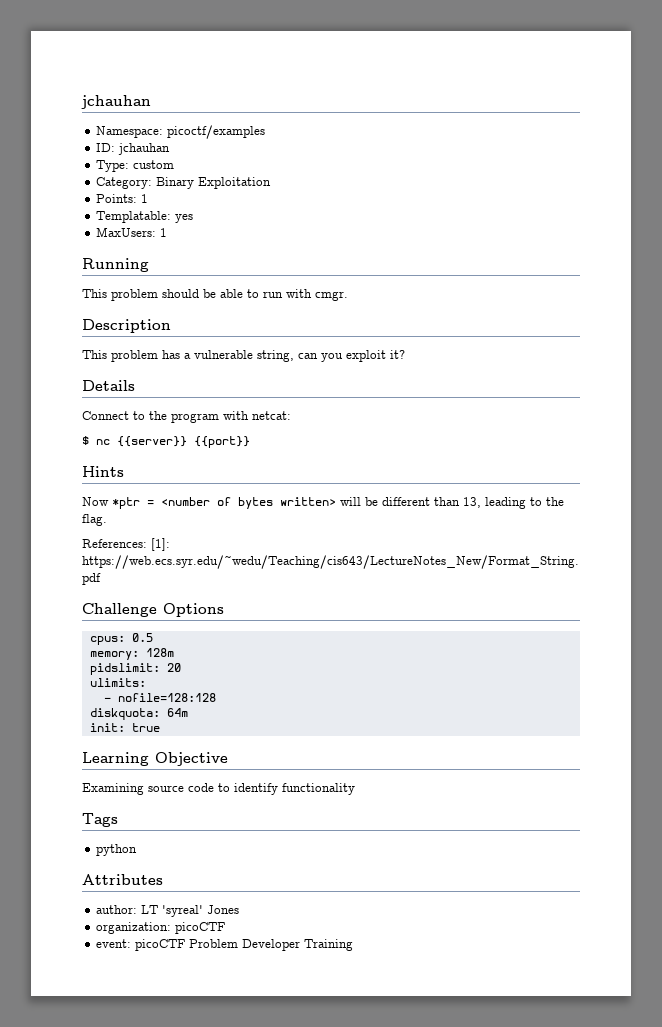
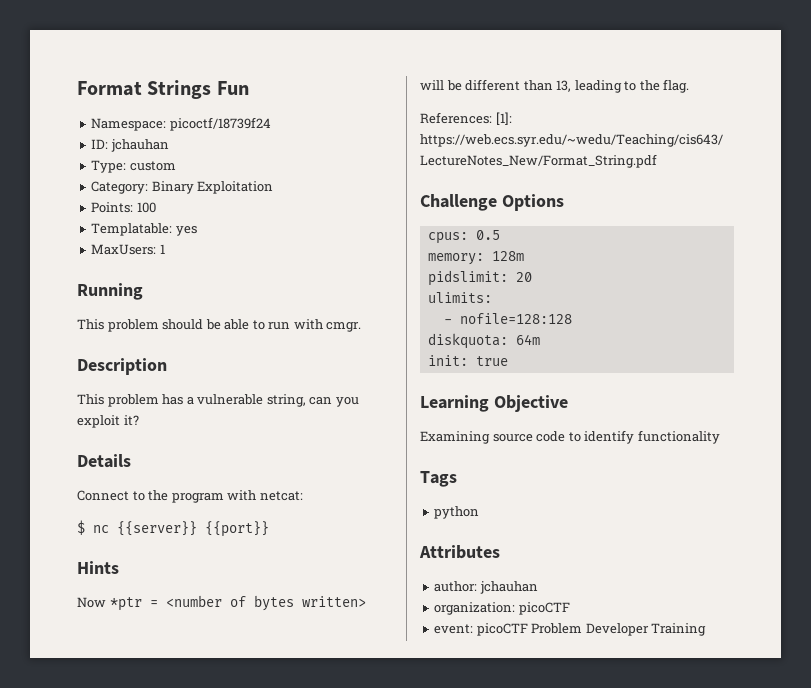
[81,95,151,109] jchauhan -> [77,80,249,99] Format Strings Fun
[167,125,266,139] picoctf/examples -> [169,117,271,131] picoctf/18739f24
[141,194,149,203] 1 -> [136,202,156,213] 100
[141,905,240,917] LT 'syreal' Jones -> [479,581,538,594] jchauhan

